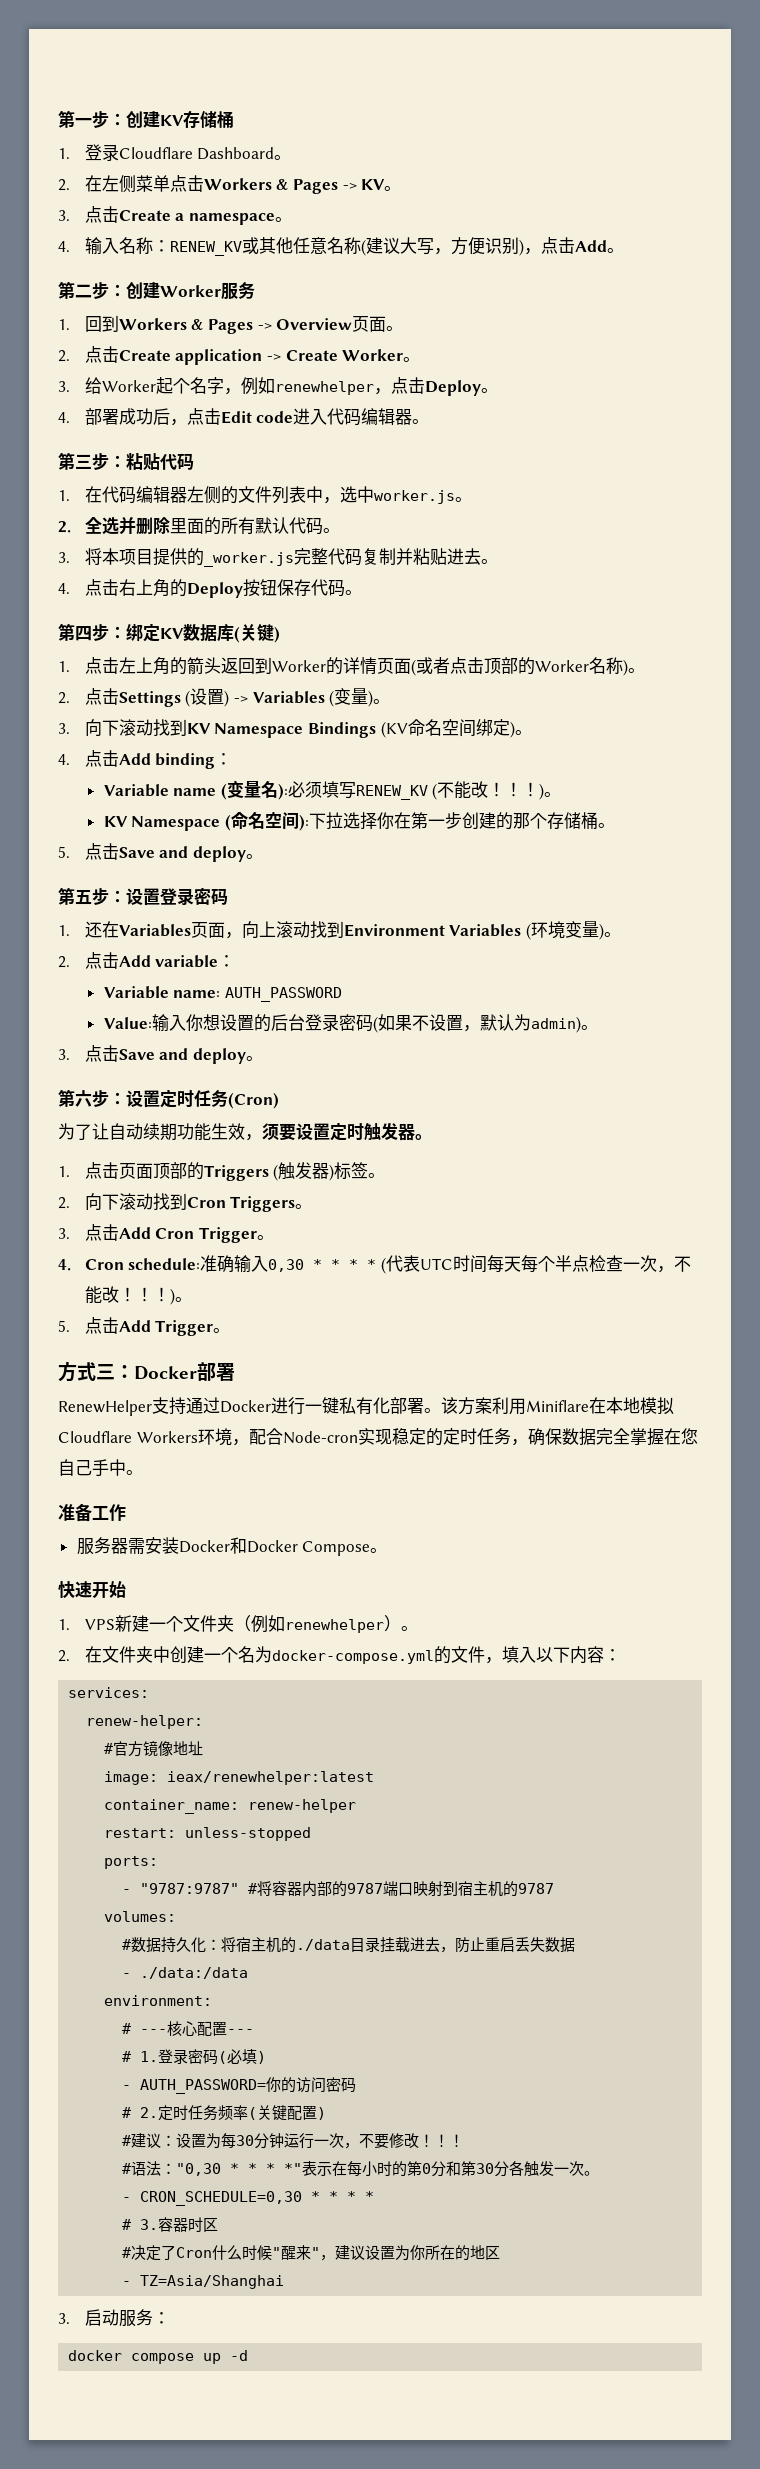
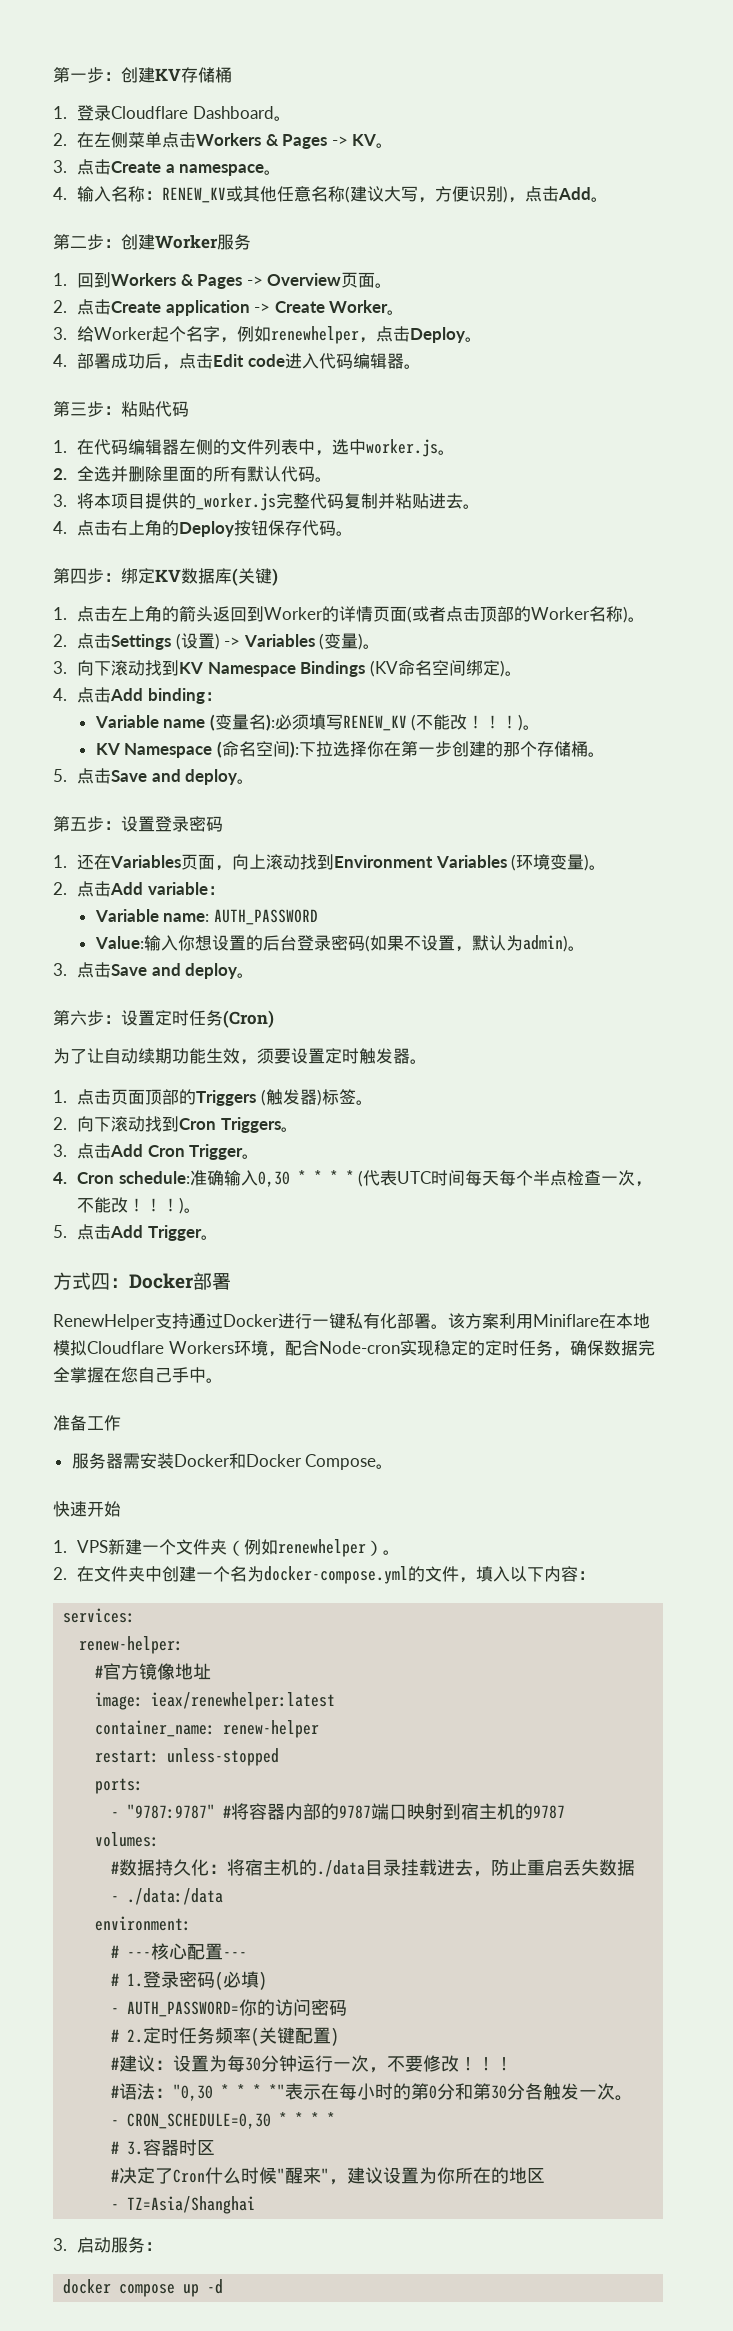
[96,1364,115,1380] 三 -> [91,1273,110,1290] 四

